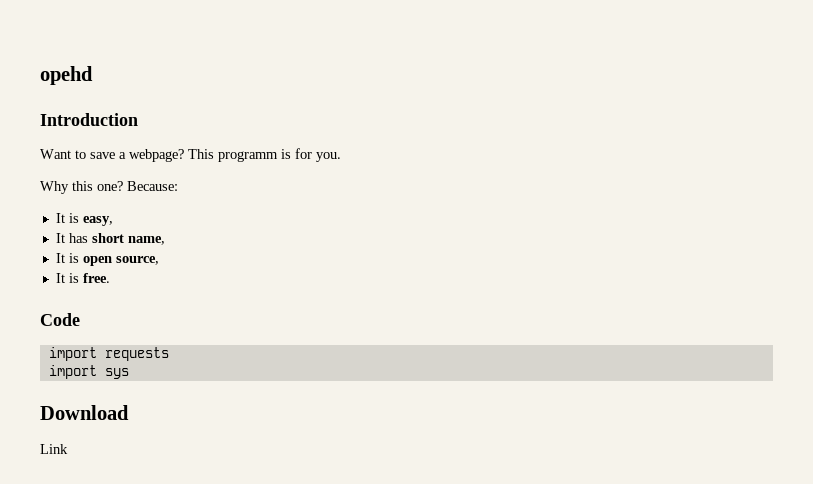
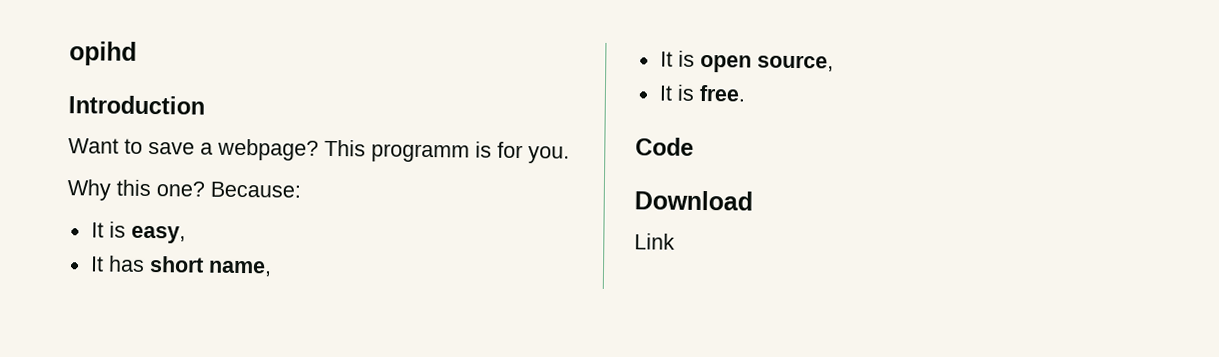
[40,66,93,85] opehd -> [69,41,137,66] opihd
[48,347,169,361] [48,365,129,379] // import requests // import sys -> (694, 146) none

